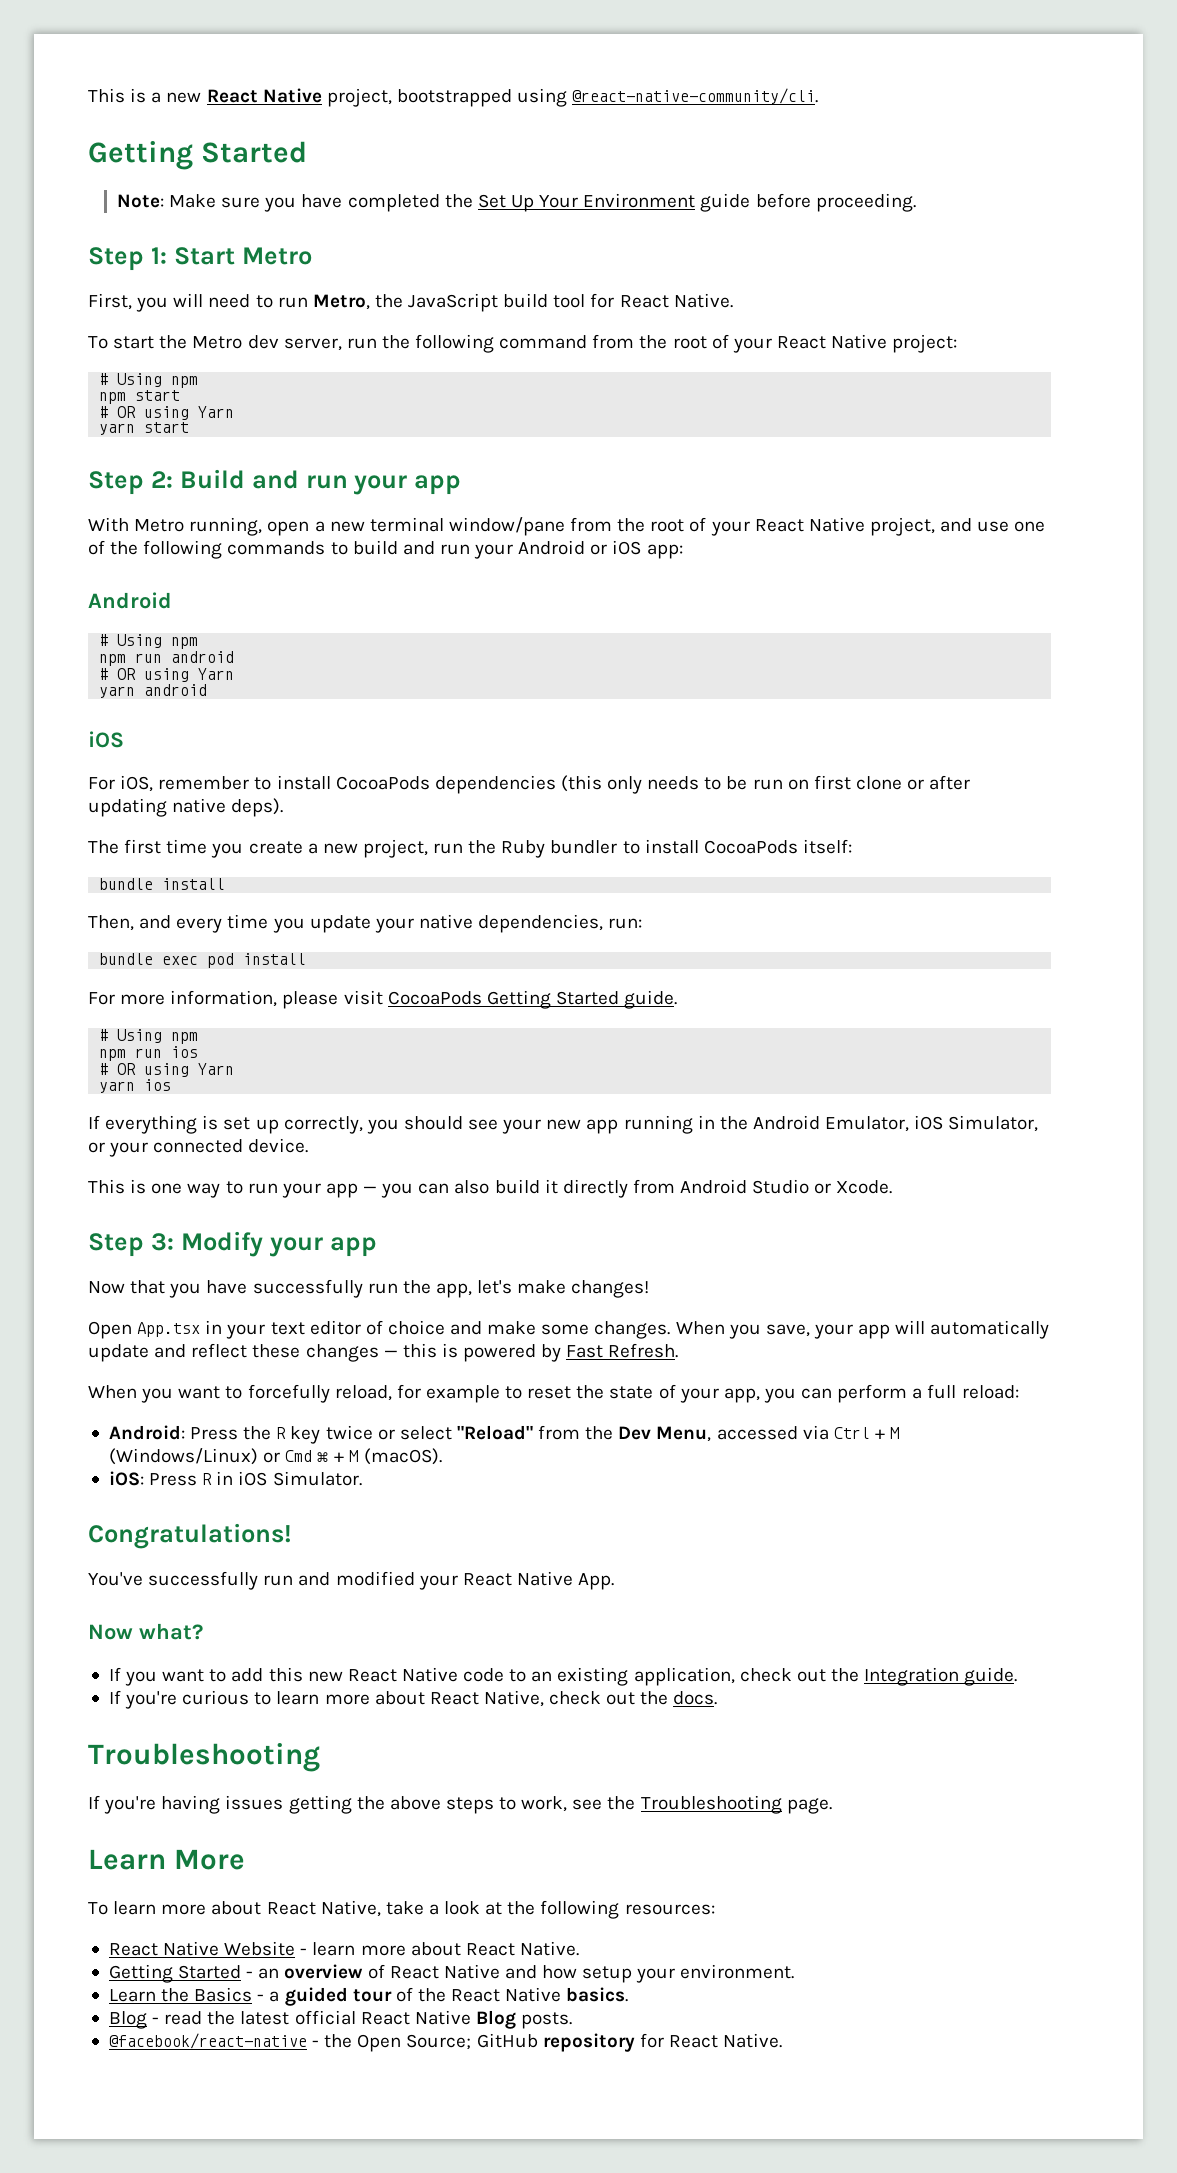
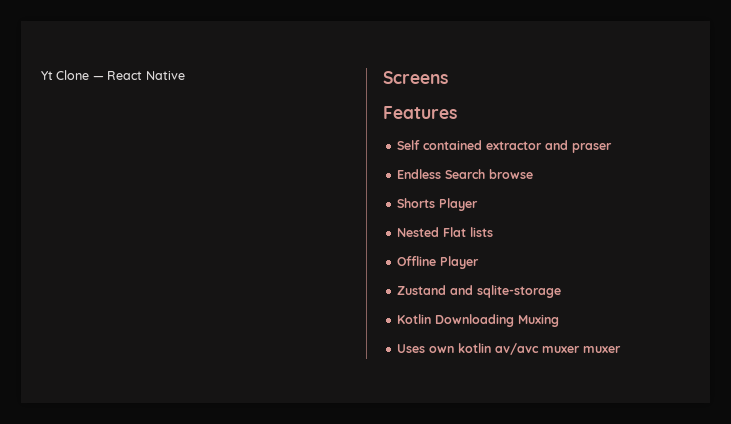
[88,88,819,107] [88,141,307,170] [116,193,916,212] [88,247,312,271] [88,293,733,312] [88,334,958,353] [99,373,199,388] [99,390,181,404] [99,406,235,420] [99,422,190,435] [88,469,462,495] [88,517,1046,536] [88,540,683,559] [88,592,172,609] [99,634,199,649] [99,651,235,666] [99,668,235,682] [99,684,208,698] [88,731,124,748] [88,775,971,794] [88,798,284,817] [88,839,852,858] [99,878,226,890] [88,914,643,933] [99,953,307,968] [88,990,678,1009] [99,1029,199,1044] [99,1046,199,1061] [99,1063,235,1077] [99,1079,172,1093] [88,1115,1039,1134] [88,1138,309,1157] [88,1179,893,1198] [88,1231,377,1257] [88,1279,650,1298] [88,1320,1050,1339] [88,1343,679,1362] [88,1384,1019,1403] [108,1425,900,1444] [108,1448,442,1465] [108,1471,362,1486] [88,1523,291,1549] [88,1571,615,1590] [88,1623,203,1640] [108,1667,1018,1686] [108,1690,718,1709] [88,1743,320,1772] [88,1795,832,1814] [88,1849,245,1870] [88,1900,715,1919] [108,1941,579,1956] [108,1964,795,1983] [108,1987,629,2006] [108,2010,573,2029] [108,2033,783,2052] This is a new React Native project, bootstrapped using @react-native-community/cli. // Getting Started // Note: Make sure you have completed the Set Up Your Environment guide before proceeding. // Step 1: Start Metro // First, you will need to run Metro, the JavaScript build tool for React Native. // To start the Metro dev server, run the following command from the root of your React Native project: // # Using npm // npm start // # OR using Yarn // yarn start // Step 2: Build and run your app // With Metro running, open a new terminal window/pane from the root of your React Native project, and use one of the following commands to build and run your Android or iOS app: // Android // # Using npm // npm run android // # OR using Yarn // yarn android // iOS // For iOS, remember to install CocoaPods dependencies (this only needs to be run on first clone or after updating native deps). // The first time you create a new project, run the Ruby bundler to install CocoaPods itself: // bundle install // Then, and every time you update your native dependencies, run: // bundle exec pod install // For more information, please visit CocoaPods Getting Started guide. // # Using npm // npm run ios // # OR using Yarn // yarn ios // If everything is set up correctly, you should see your new app running in the Android Emulator, iOS Simulator, or your connected device. // This is one way to run your app — you can also build it directly from Android Studio or Xcode. // Step 3: Modify your app // Now that you have successfully run the app, let's make changes! // Open App.tsx in your text editor of choice and make some changes. When you save, your app will automatically update and reflect these changes — this is powered by Fast Refresh. // When you want to forcefully reload, for example to reset the state of your app, you can perform a full reload: // Android: Press the R key twice or select "Reload" from the Dev Menu, accessed via Ctrl + M (Windows/Linux) or Cmd ⌘ + M (macOS). // iOS: Press R in iOS Simulator. // Congratulations! // You've successfully run and modified your React Native App. // Now what? // If you want to add this new React Native code to an existing application, check out the Integration guide. // If you're curious to learn more about React Native, check out the docs. // Troubleshooting // If you're having issues getting the above steps to work, see the Troubleshooting page. // Learn More // To learn more about React Native, take a look at the following resources: // React Native Website - learn more about React Native. // Getting Started - an overview of React Native and how setup your environment. // Learn the Basics - a guided tour of the React Native basics. // Blog - read the latest official React Native Blog posts. // @facebook/react-native - the Open Source; GitHub repository for React Native. -> [41,70,185,80] [383,71,448,84] [383,106,457,119] [396,140,612,153] [396,169,533,179] [396,198,478,211] [396,227,493,237] [396,256,479,269] [396,285,561,298] [396,314,559,327] [396,343,621,355] Yt Clone — React Native // Screens // Features // Self contained extractor and praser // Endless Search browse // Shorts Player // Nested Flat lists // Offline Player // Zustand and sqlite-storage // Kotlin Downloading Muxing // Uses own kotlin av/avc muxer muxer

